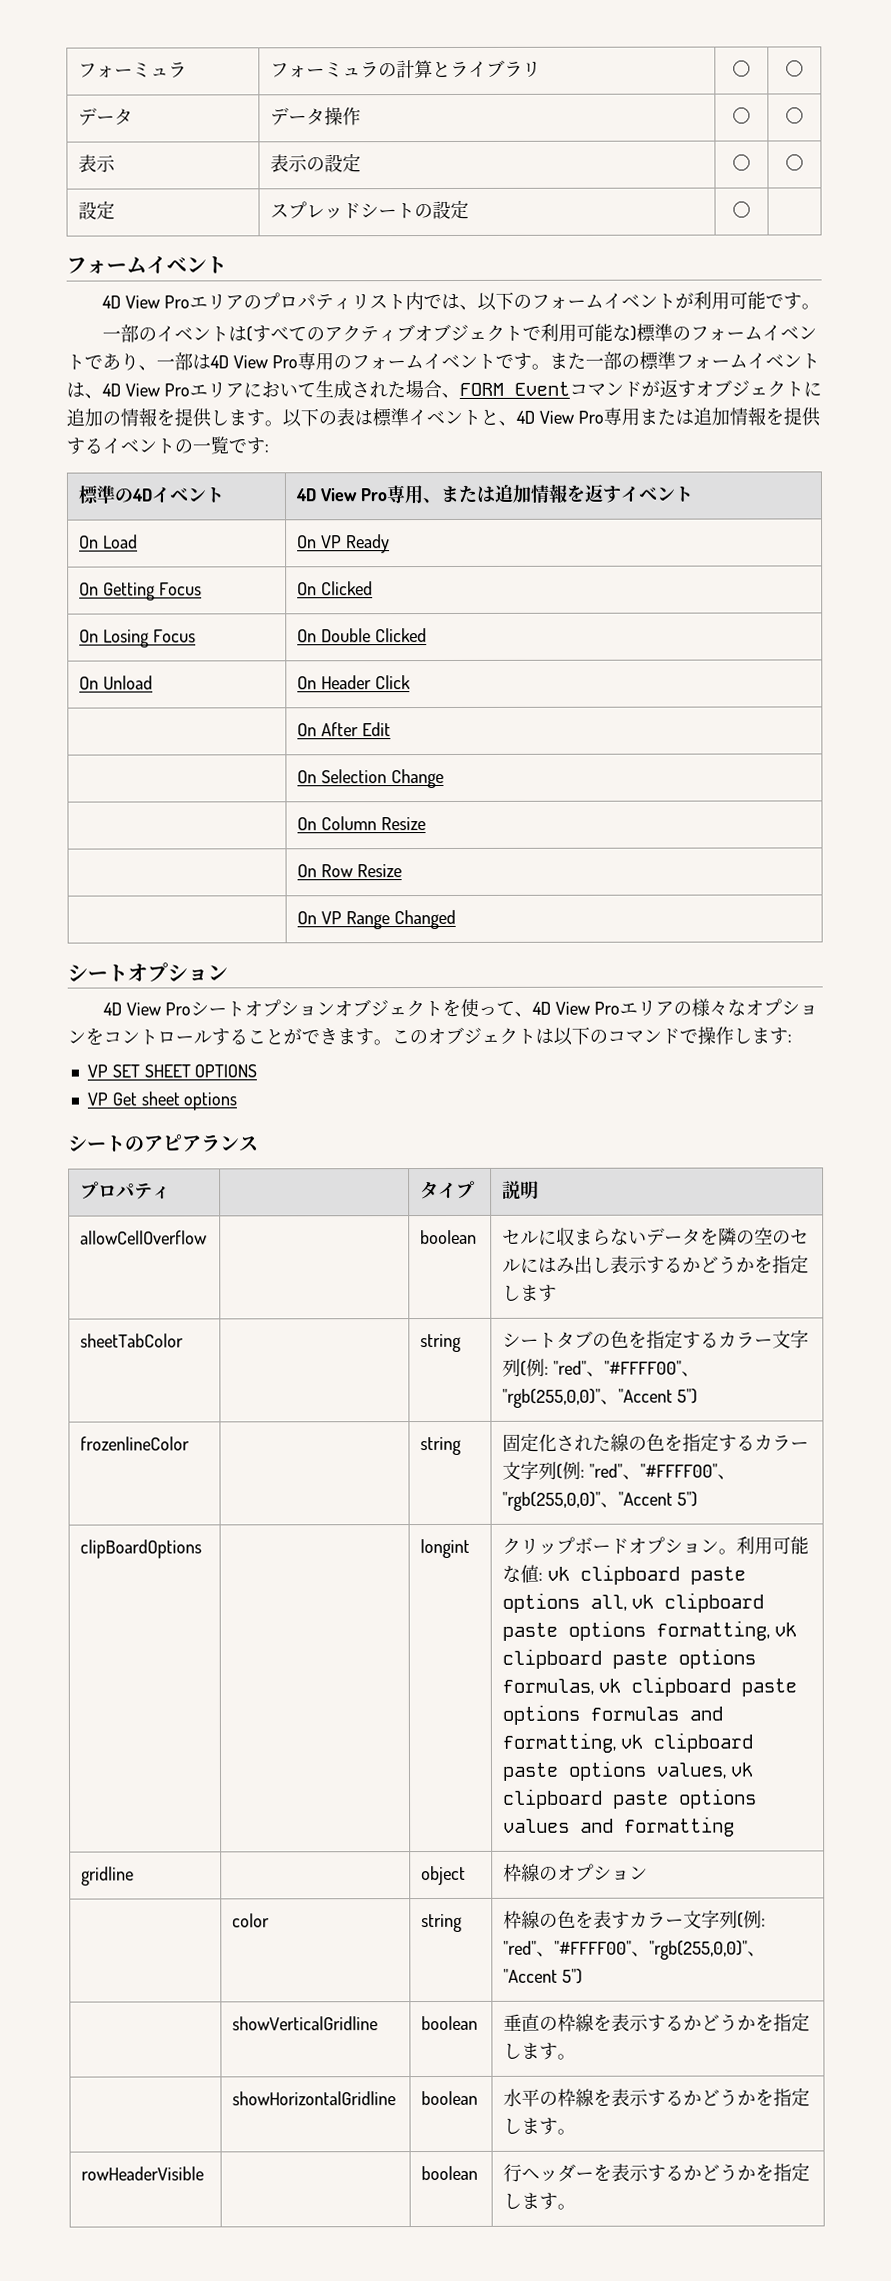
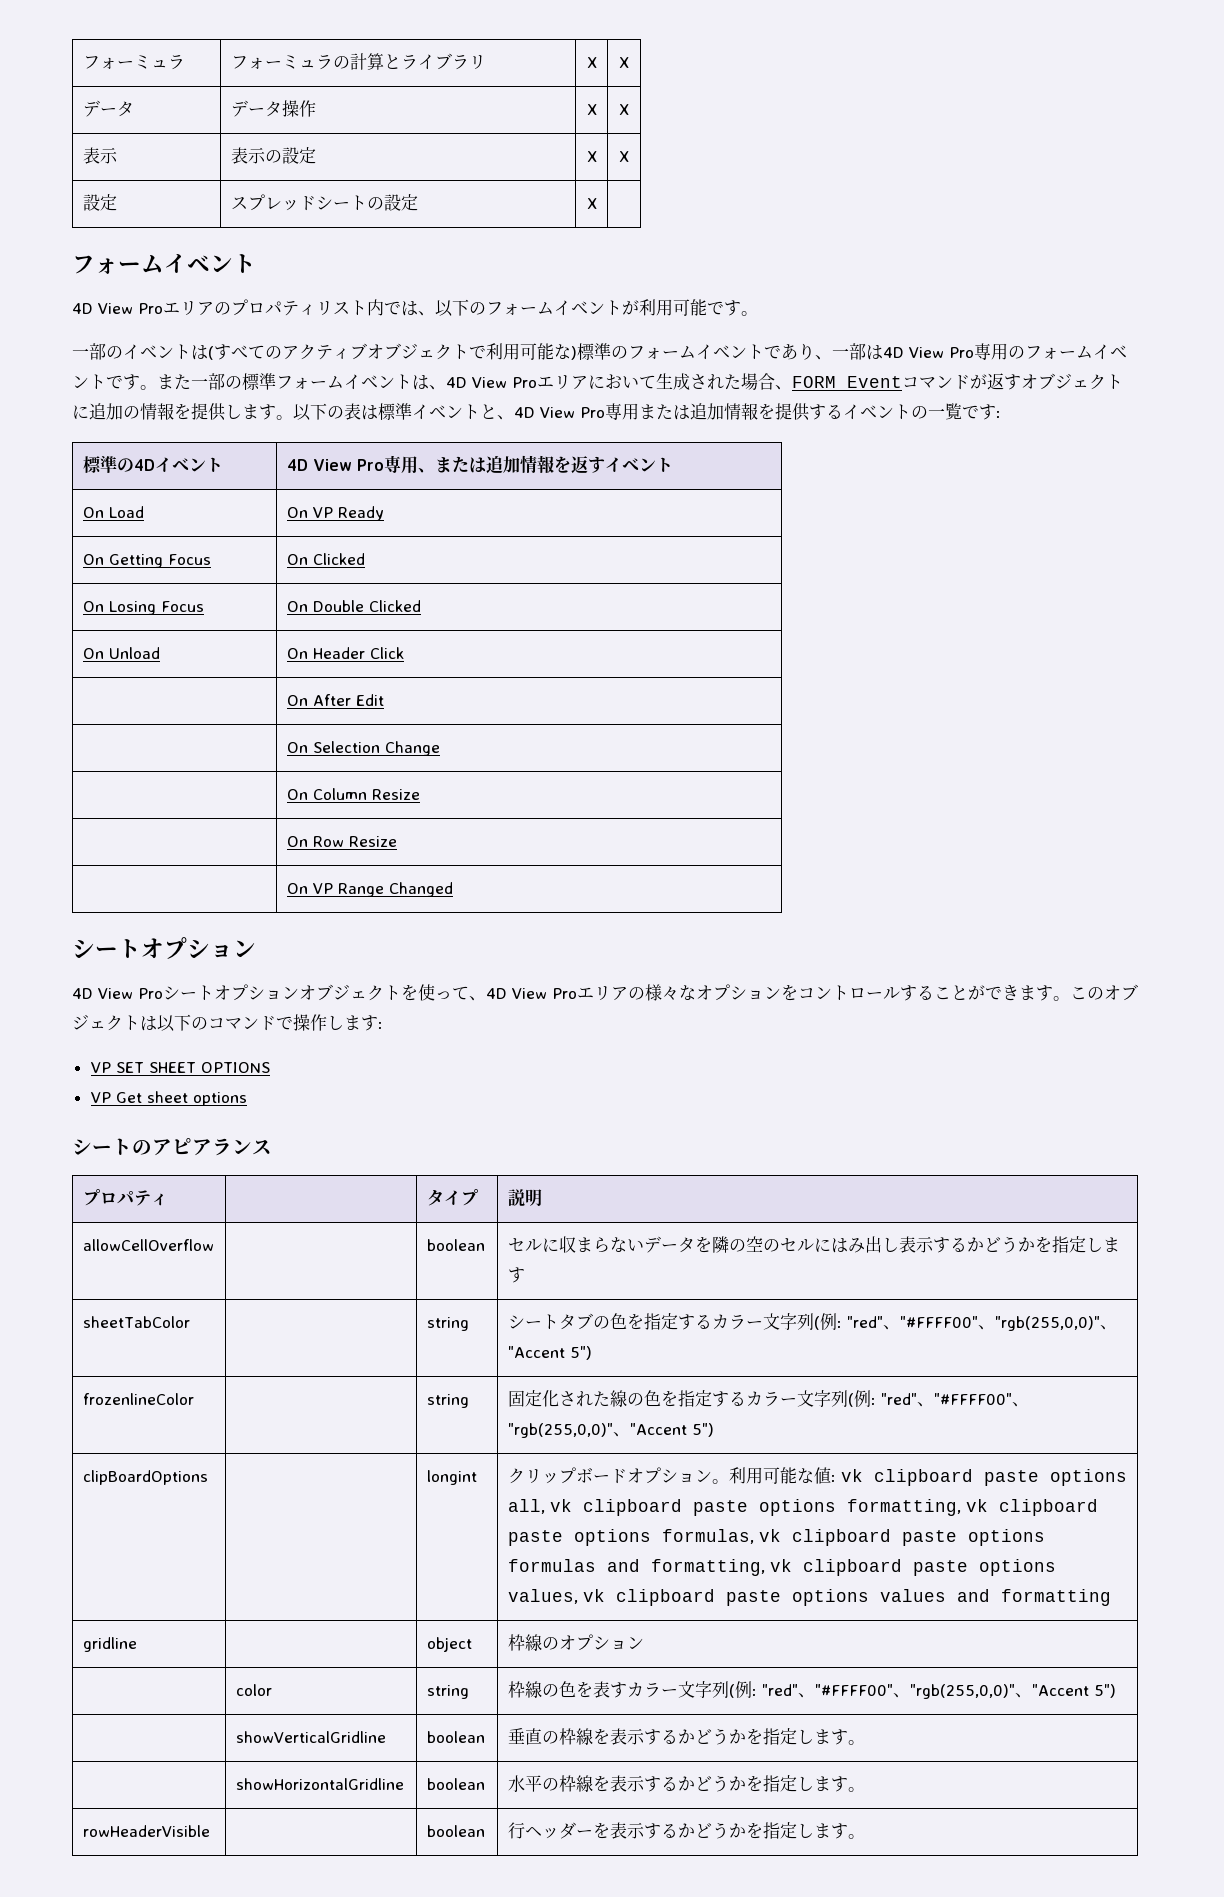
[732,60,751,77] [785,60,804,77] ○ | ○ -> [586,57,597,68] [619,57,629,68] X | X
[732,107,751,124] [785,107,804,124] ○ | ○ -> [586,104,597,115] [619,104,629,115] X | X
[732,154,751,171] [785,154,804,171] ○ | ○ -> [586,151,597,162] [619,151,629,162] X | X
[732,201,751,218] ○ -> [586,198,597,209] X

